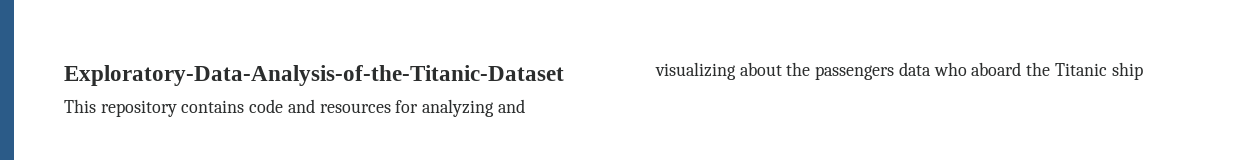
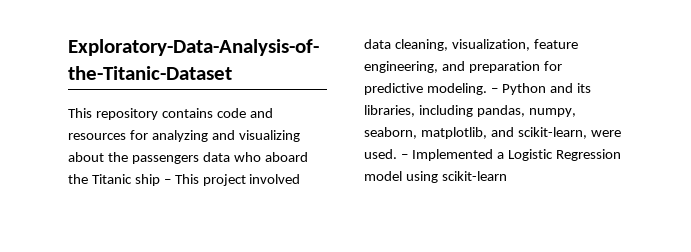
(1143, 71) none -> [163,174,301,186] [364,39,578,51] [364,61,562,73] [364,83,591,95] [364,105,576,117] [364,127,621,139] [364,149,621,161] [364,171,507,183] – This project involved data cleaning, visualization, feature engineering, and preparation for predictive modeling. – Python and its libraries, including pandas, numpy, seaborn, matplotlib, and scikit-learn, were used. – Implemented a Logistic Regression model using scikit-learn

